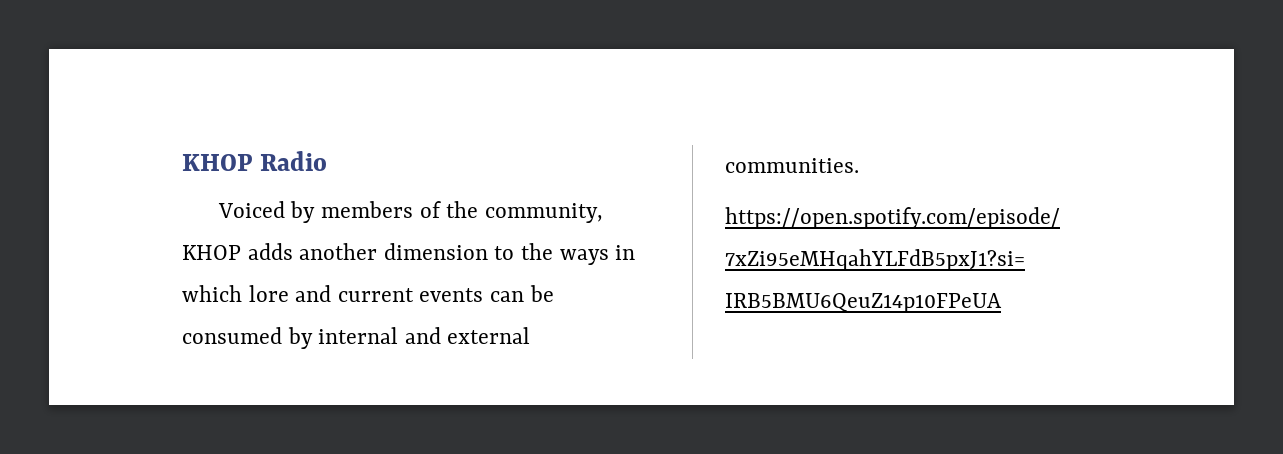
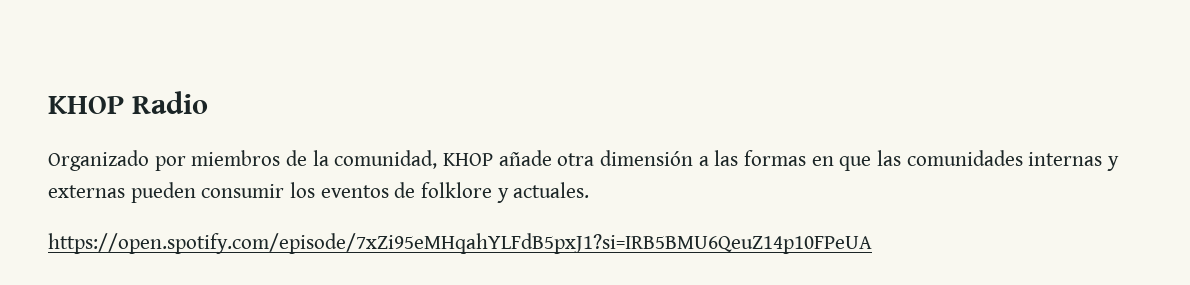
[217,201,603,223] [182,243,636,265] [182,285,554,302] [182,327,531,349] [725,158,859,173] Voiced by members of the community, KHOP adds another dimension to the ways in which lore and current events can be consumed by internal and external communities. -> [48,150,1120,171] [48,182,590,203] Organizado por miembros de la comunidad, KHOP añade otra dimensión a las formas en que las comunidades internas y externas pueden consumir los eventos de folklore y actuales.

